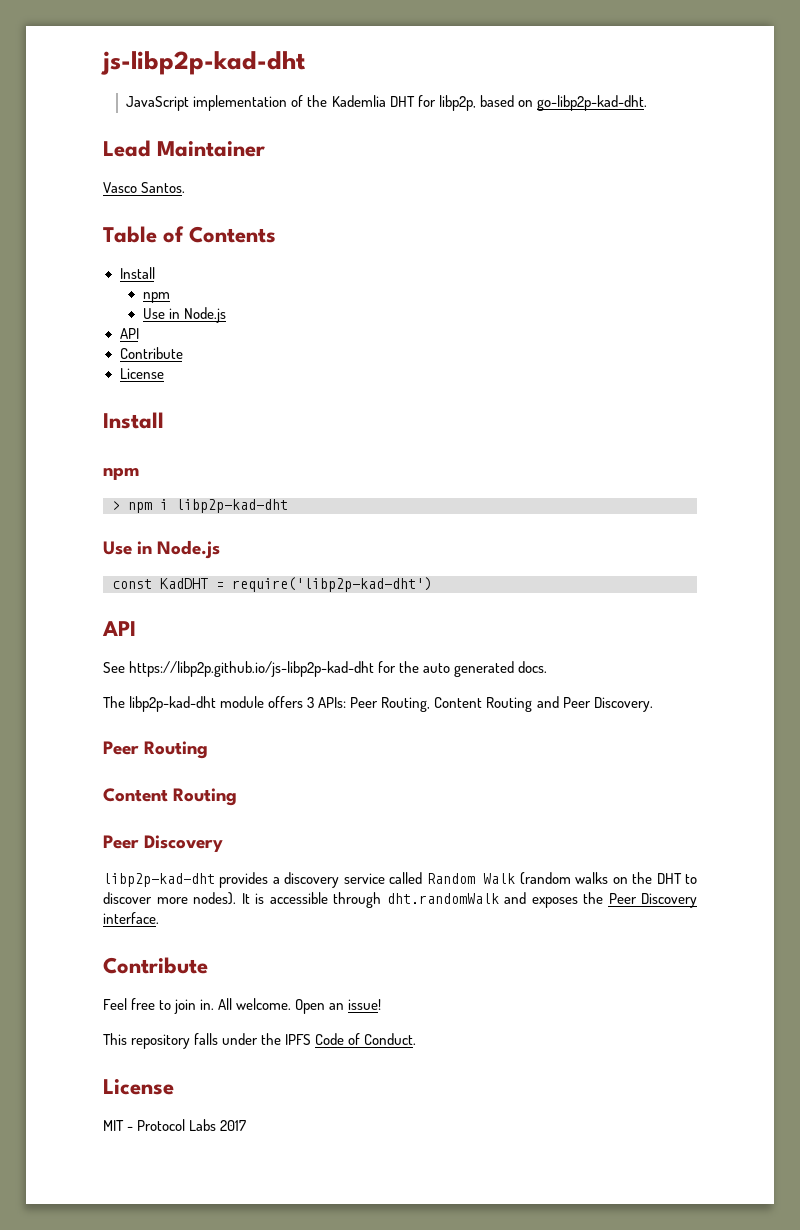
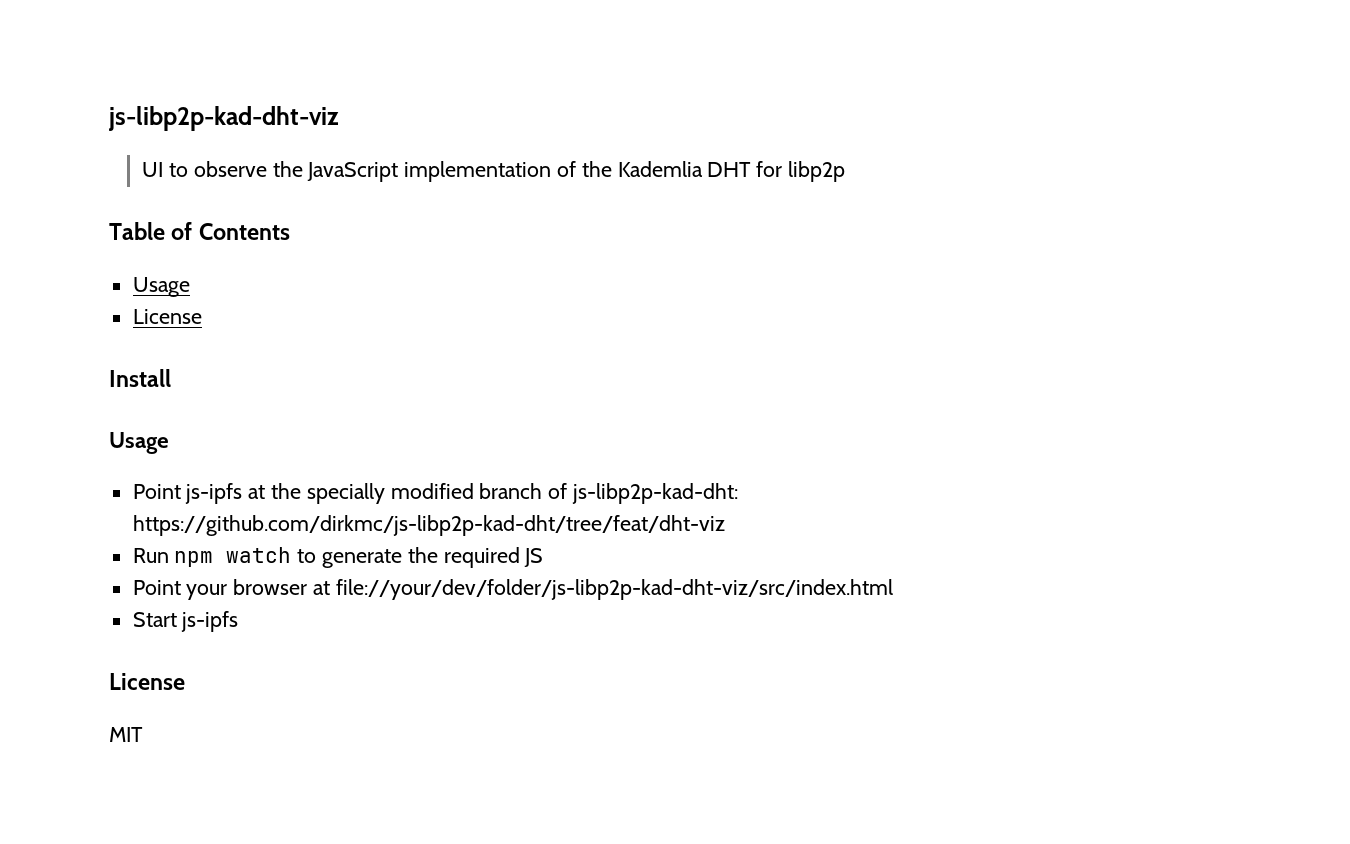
[101,51,306,75] js-libp2p-kad-dht // -> [108,106,339,131] [142,161,303,177] js-libp2p-kad-dht-viz // UI to observe the
[438,95,647,111] [103,140,266,157] [103,182,186,193] [103,226,277,243] [119,267,155,279] [142,292,170,303] [142,307,226,323] [119,328,139,339] [119,347,183,359] [119,368,164,379] [103,412,164,429] [103,467,139,480] [112,499,288,513] [103,540,221,559] [112,577,432,592] [102,621,136,636] [103,661,548,677] [103,696,653,712] [103,741,209,759] [103,788,238,806] [103,835,224,852] [103,872,697,888] [103,892,697,908] [103,912,159,924] [103,957,208,974] [103,998,382,1014] [103,1033,417,1049] [103,1079,174,1095] [103,1119,247,1131] libp2p, based on go-libp2p-kad-dht. // Lead Maintainer // Vasco Santos. // Table of Contents // Install // npm // Use in Node.js // API // Contribute // License // Install // npm // > npm i libp2p-kad-dht // Use in Node.js // const KadDHT = require('libp2p-kad-dht') // API // See https://libp2p.github.io/js-libp2p-kad-dht for the auto generated docs. // The libp2p-kad-dht module offers 3 APIs: Peer Routing, Content Routing and Peer Discovery. // Peer Routing // Content Routing // Peer Discovery // libp2p-kad-dht provides a discovery service called Random Walk (random walks on the DHT to discover more nodes). It is accessible through dht.randomWalk and exposes the Peer Discovery interface. // Contribute // Feel free to join in. All welcome. Open an issue! // This repository falls under the IPFS Code of Conduct. // License // MIT - Protocol Labs 2017 -> [788,161,846,182] [109,222,290,240] [132,277,190,297] [132,309,202,324] [109,369,171,387] [109,432,169,454] [132,483,739,504] [132,515,725,536] [132,547,544,568] [132,579,893,600] [132,611,239,632] [109,673,185,690] [109,727,143,742] libp2p // Table of Contents // Usage // License // Install // Usage // Point js-ipfs at the specially modified branch of js-libp2p-kad-dht: https://github.com/dirkmc/js-libp2p-kad-dht/tree/feat/dht-viz // Run npm watch to generate the required JS // Point your browser at file://your/dev/folder/js-libp2p-kad-dht-viz/src/index.html // Start js-ipfs // License // MIT

